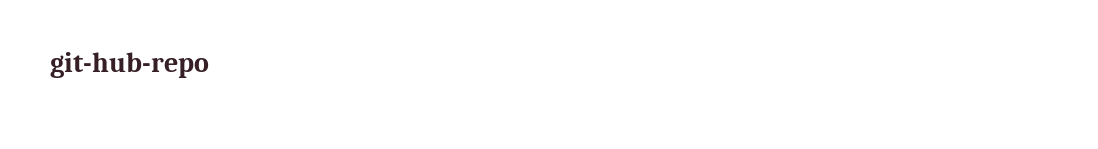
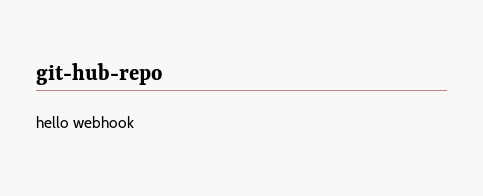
(209, 65) none -> [36,116,135,128] // hello webhook

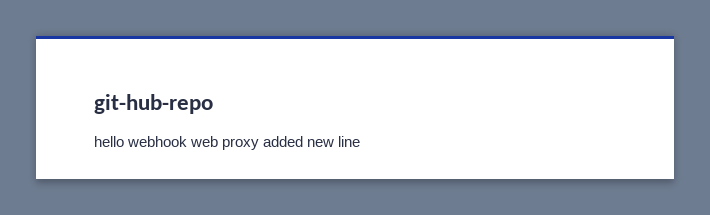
(135, 122) none -> [190,136,361,150] web proxy added new line

